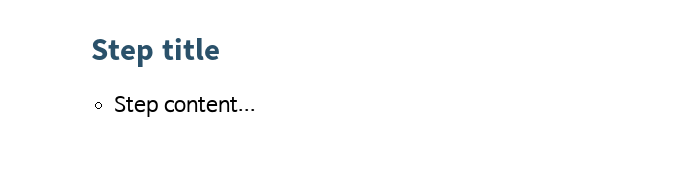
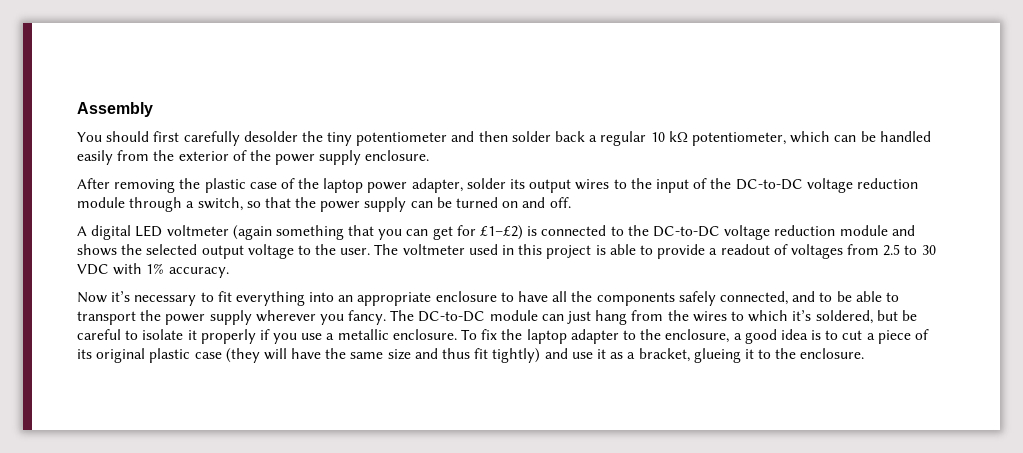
[91,38,221,67] [114,96,256,117] Step title // Step content... -> [77,102,153,117] [77,131,931,146] [77,150,430,165] [77,178,918,193] [77,197,571,212] [77,225,915,240] [77,244,936,259] [77,263,229,278] [77,291,899,306] [77,310,917,325] [77,329,929,344] [77,348,865,363] Assembly // You should first carefully desolder the tiny potentiometer and then solder back a regular 10 kΩ potentiometer, which can be handled easily from the exterior of the power supply enclosure. // After removing the plastic case of the laptop power adapter, solder its output wires to the input of the DC-to-DC voltage reduction module through a switch, so that the power supply can be turned on and off. // A digital LED voltmeter (again something that you can get for £1–£2) is connected to the DC-to-DC voltage reduction module and shows the selected output voltage to the user. The voltmeter used in this project is able to provide a readout of voltages from 2.5 to 30 VDC with 1% accuracy. // Now it’s necessary to fit everything into an appropriate enclosure to have all the components safely connected, and to be able to transport the power supply wherever you fancy. The DC-to-DC module can just hang from the wires to which it’s soldered, but be careful to isolate it properly if you use a metallic enclosure. To fix the laptop adapter to the enclosure, a good idea is to cut a piece of its original plastic case (they will have the same size and thus fit tightly) and use it as a bracket, glueing it to the enclosure.

